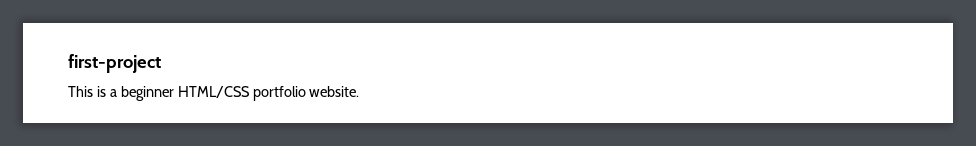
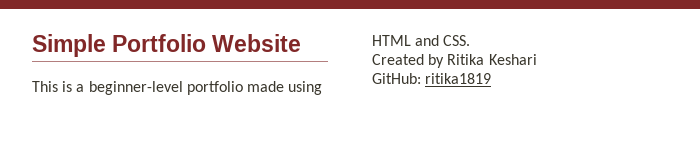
[68,54,161,73] first-project -> [32,34,302,57] Simple Portfolio Website
[120,86,360,101] beginner HTML/CSS portfolio website. -> [88,81,323,95] [372,35,471,46] [372,54,537,68] [372,73,492,84] beginner-level portfolio made using HTML and CSS. // Created by Ritika Keshari // GitHub: ritika1819

